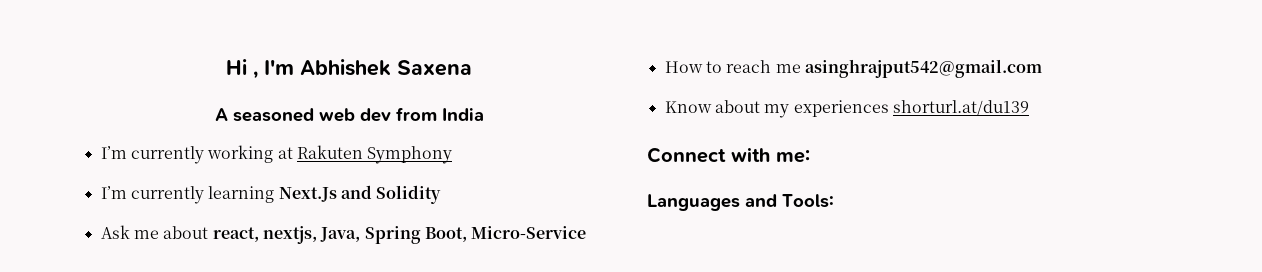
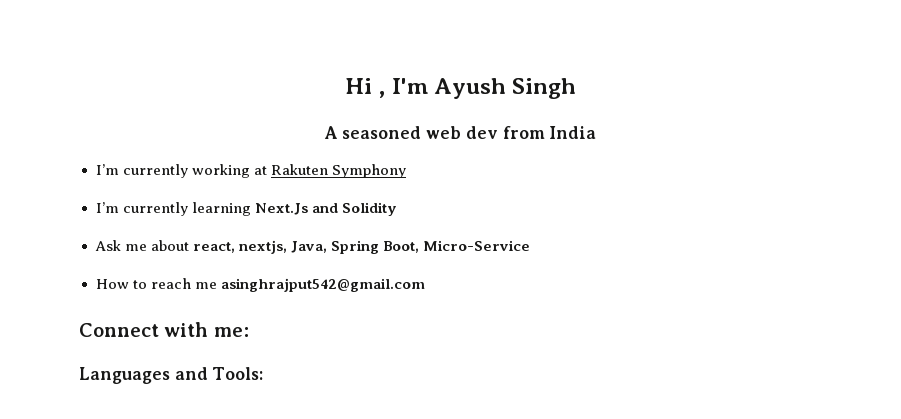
[300,59,472,76] Abhishek Saxena -> [433,78,577,99] Ayush Singh
[664,100,1029,118] // Know about my experiences shorturl.at/du139 -> (425, 285) none

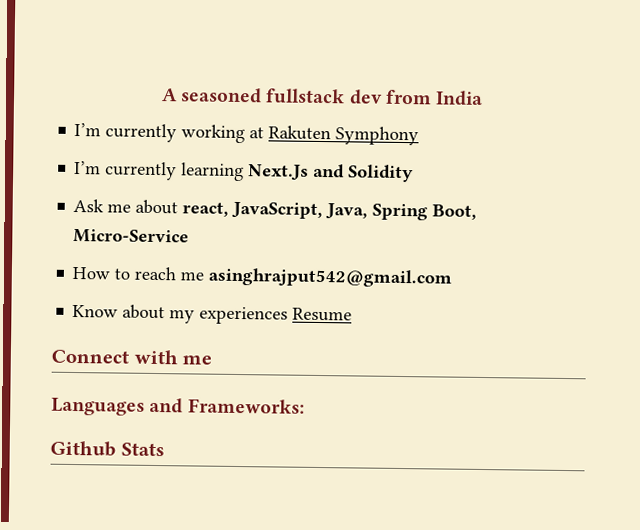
[344,78,577,99] Hi , I'm Ayush Singh // -> (160, 95) none
[426,126,462,139] web -> [265,88,346,105] fullstack
[238,240,287,254] nextjs, -> [231,201,324,220] JavaScript,
(425, 285) none -> [72,304,353,325] // Know about my experiences Resume
[213,327,249,337] me: -> [182,355,213,365] me
[212,367,264,380] Tools: -> [187,398,305,414] [50,440,165,457] Frameworks: // Github Stats

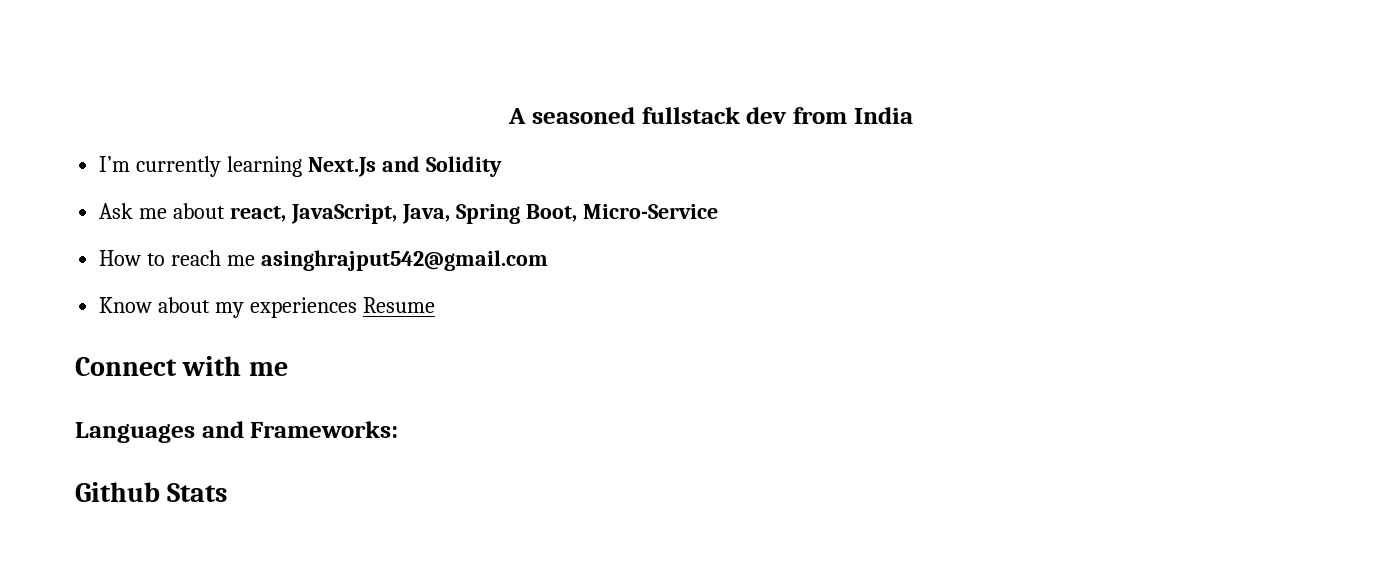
[74,122,420,146] // I’m currently working at Rakuten Symphony -> (913, 115) none

